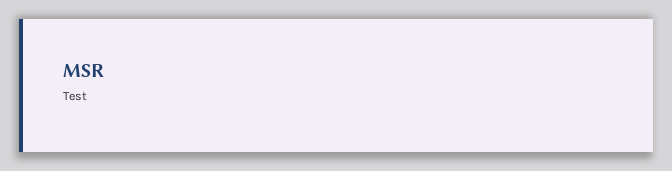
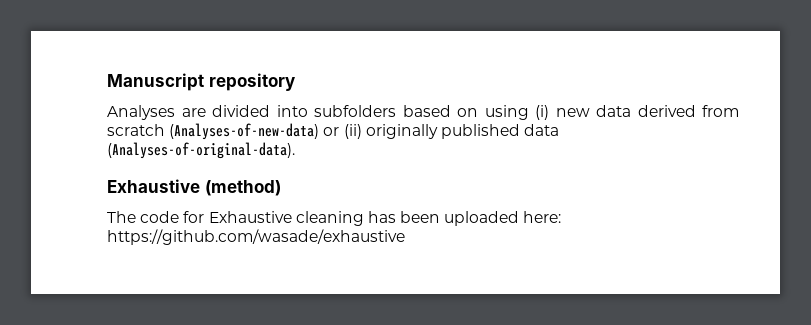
[63,64,104,77] [63,92,87,101] MSR // Test -> [107,73,295,91] [107,105,739,120] [107,123,560,140] [107,142,295,159] [107,179,281,196] [107,211,562,226] [107,229,405,245] Manuscript repository // Analyses are divided into subfolders based on using (i) new data derived from scratch (Analyses-of-new-data) or (ii) originally published data (Analyses-of-original-data). // Exhaustive (method) // The code for Exhaustive cleaning has been uploaded here: https://github.com/wasade/exhaustive

